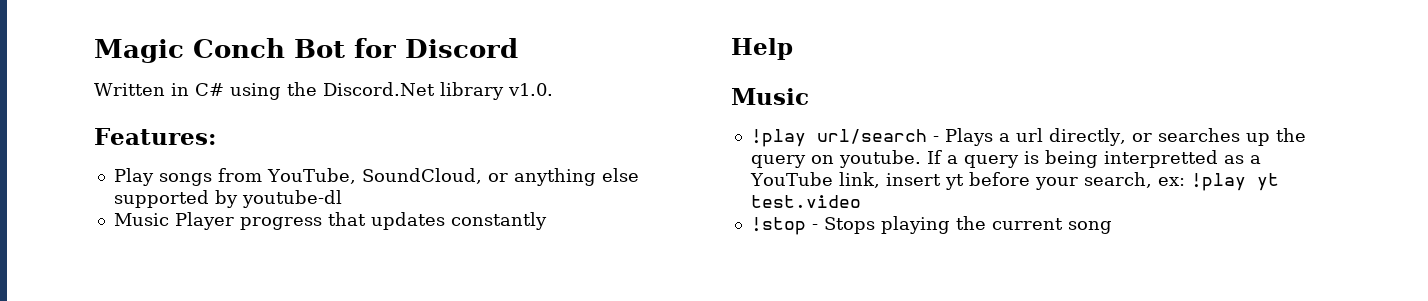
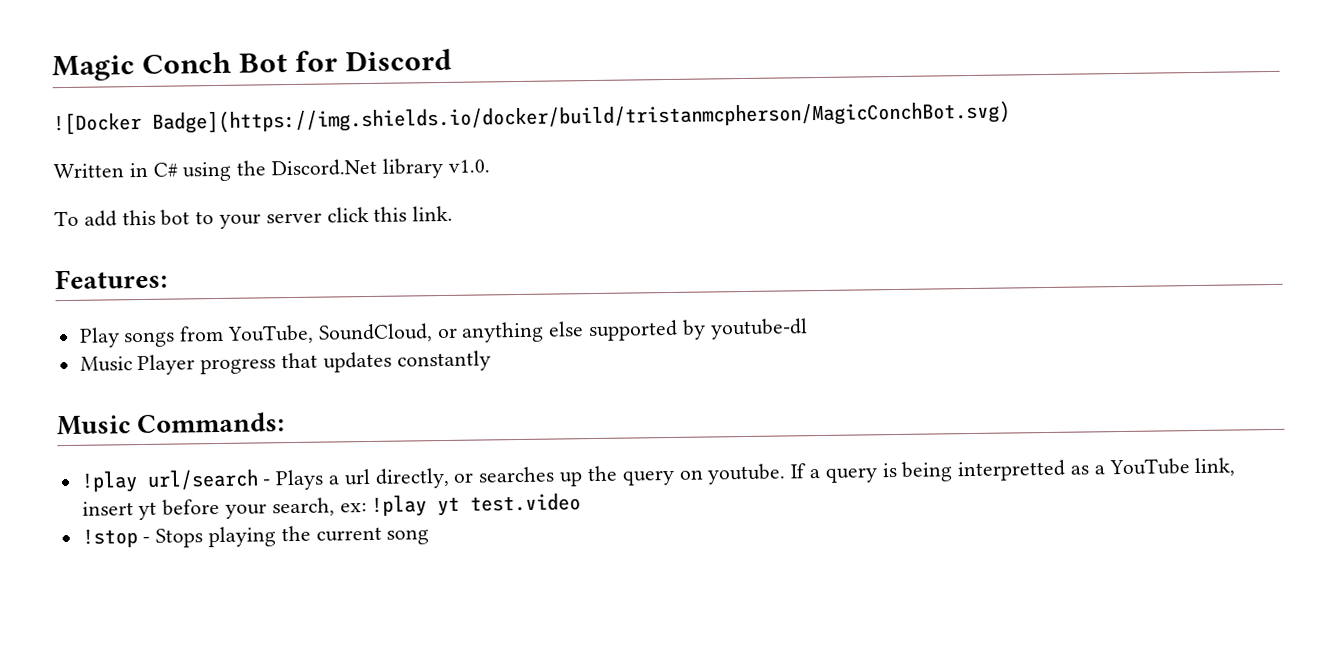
(518, 48) none -> [53,100,1011,136] // ![Docker Badge](https://img.shields.io/docker/build/tristanmcpherson/MagicConchBot.svg)
(553, 89) none -> [54,205,454,229] // To add this bot to your server click this link.
[731,38,793,60] [731,88,809,105] // Help // Music -> [57,412,286,436] // Music Commands:

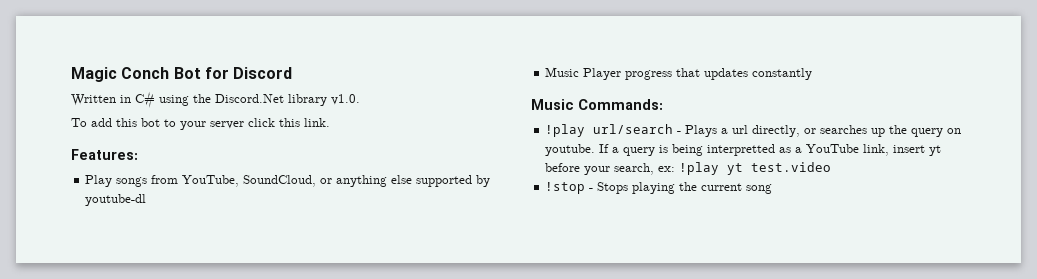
[53,100,1011,136] // ![Docker Badge](https://img.shields.io/docker/build/tristanmcpherson/MagicConchBot.svg) -> (293, 73) none

